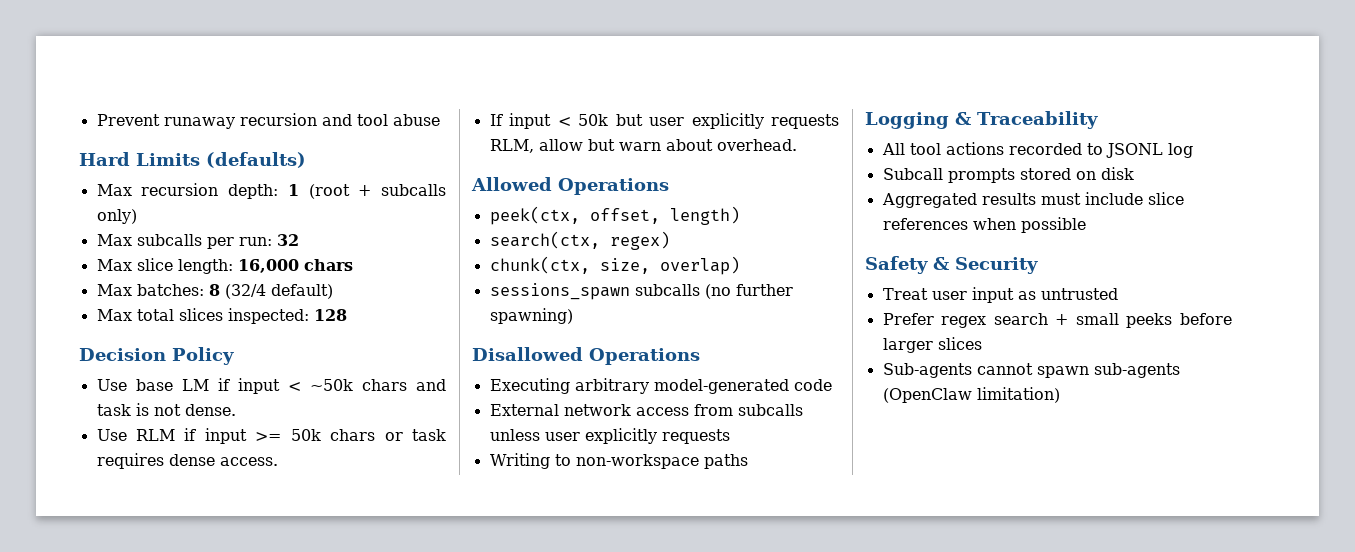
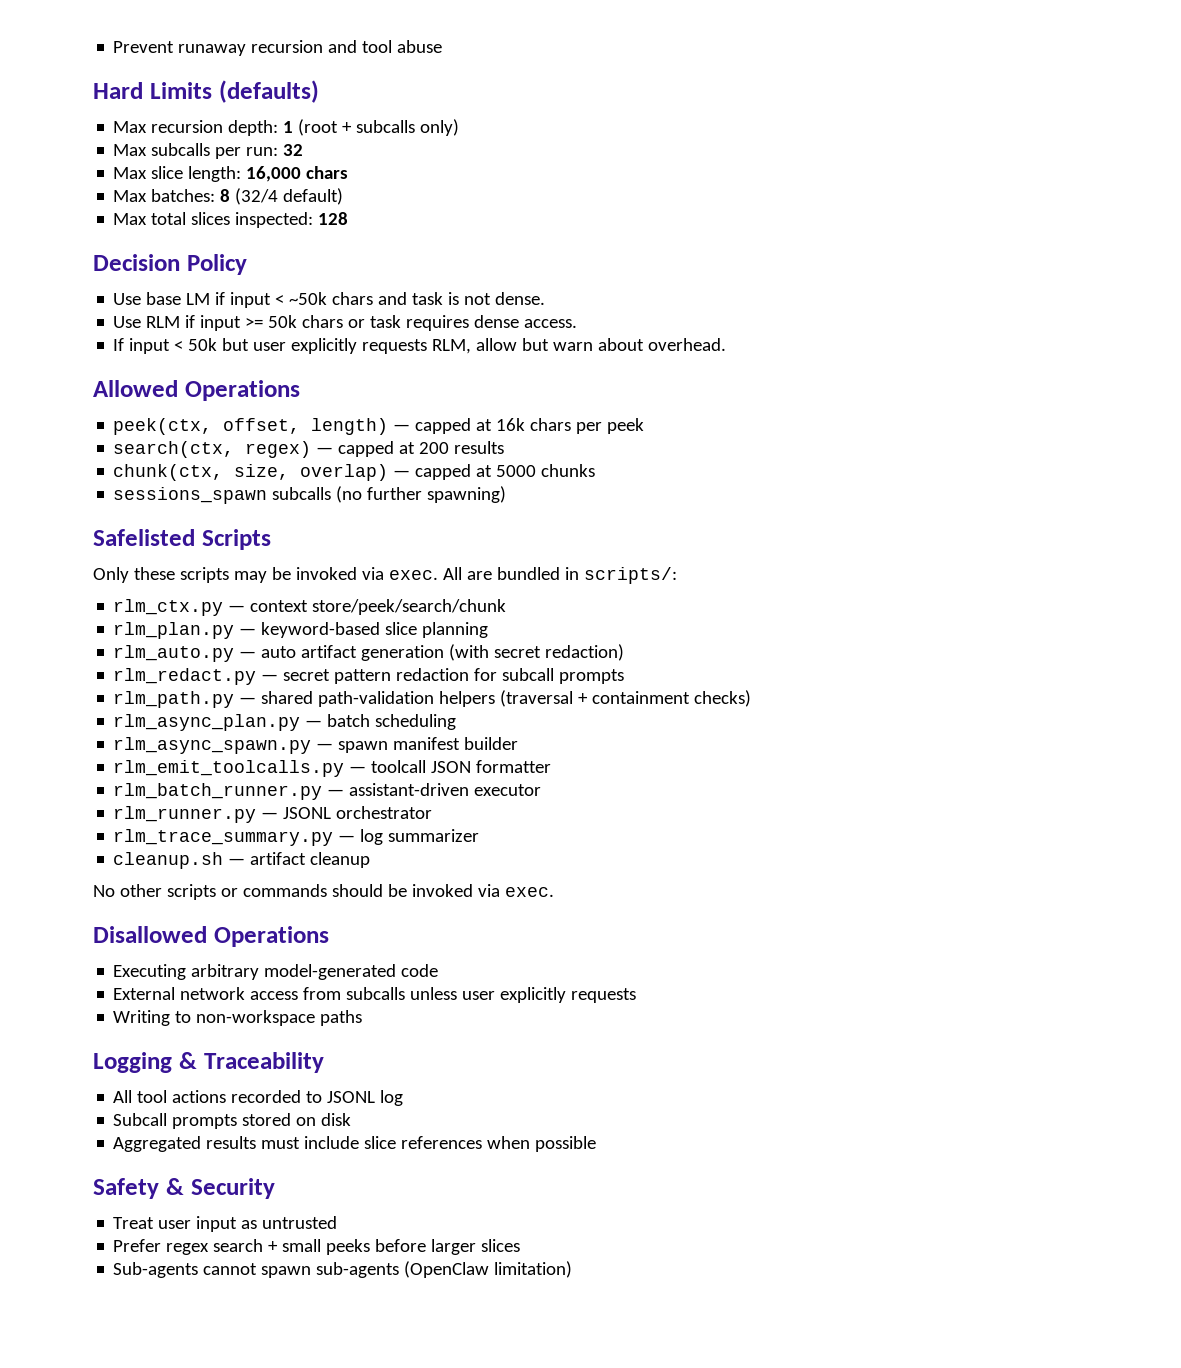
[489,231,670,250] [489,256,740,275] // search(ctx, regex) // chunk(ctx, size, overlap) -> [393,418,645,434] [113,441,505,458] [113,464,596,481] — capped at 16k chars per peek // search(ctx, regex) — capped at 200 results // chunk(ctx, size, overlap) — capped at 5000 chunks
(573, 316) none -> [93,529,271,550] [93,567,677,584] [113,599,507,616] [113,622,489,639] [113,644,625,662] [113,668,625,685] [113,690,752,708] [113,714,457,731] [113,737,519,754] [113,760,552,777] [113,783,542,800] [113,806,433,823] [113,829,480,846] [113,852,371,869] [93,884,554,900] // Safelisted Scripts // Only these scripts may be invoked via exec. All are bundled in scripts/: // rlm_ctx.py — context store/peek/search/chunk // rlm_plan.py — keyword-based slice planning // rlm_auto.py — auto artifact generation (with secret redaction) // rlm_redact.py — secret pattern redaction for subcall prompts // rlm_path.py — shared path-validation helpers (traversal + containment checks) // rlm_async_plan.py — batch scheduling // rlm_async_spawn.py — spawn manifest builder // rlm_emit_toolcalls.py — toolcall JSON formatter // rlm_batch_runner.py — assistant-driven executor // rlm_runner.py — JSONL orchestrator // rlm_trace_summary.py — log summarizer // cleanup.sh — artifact cleanup // No other scripts or commands should be invoked via exec.

